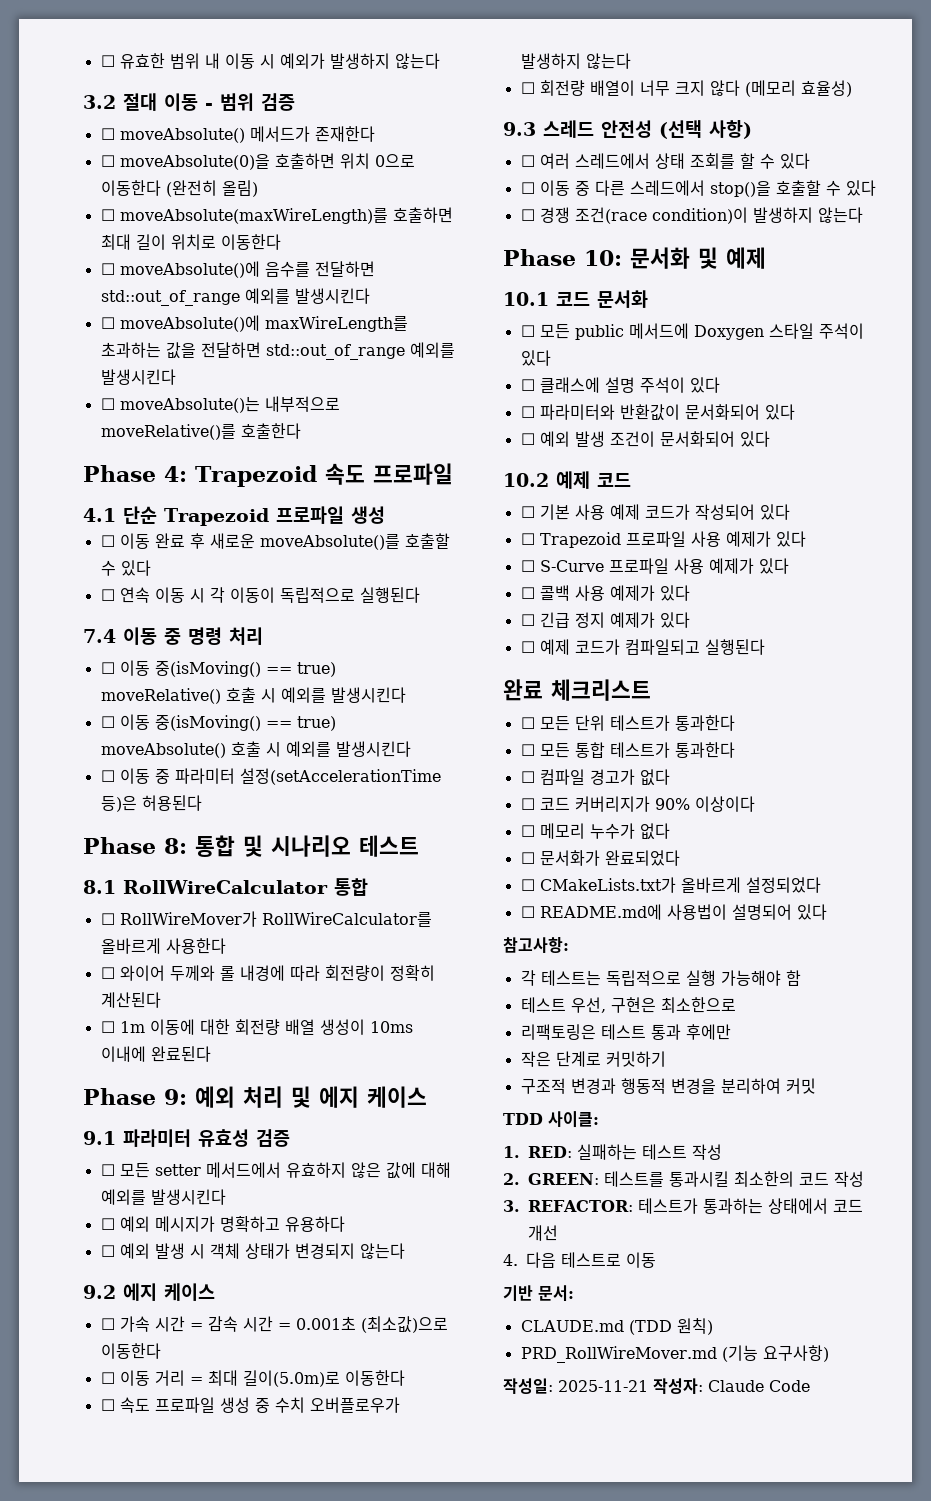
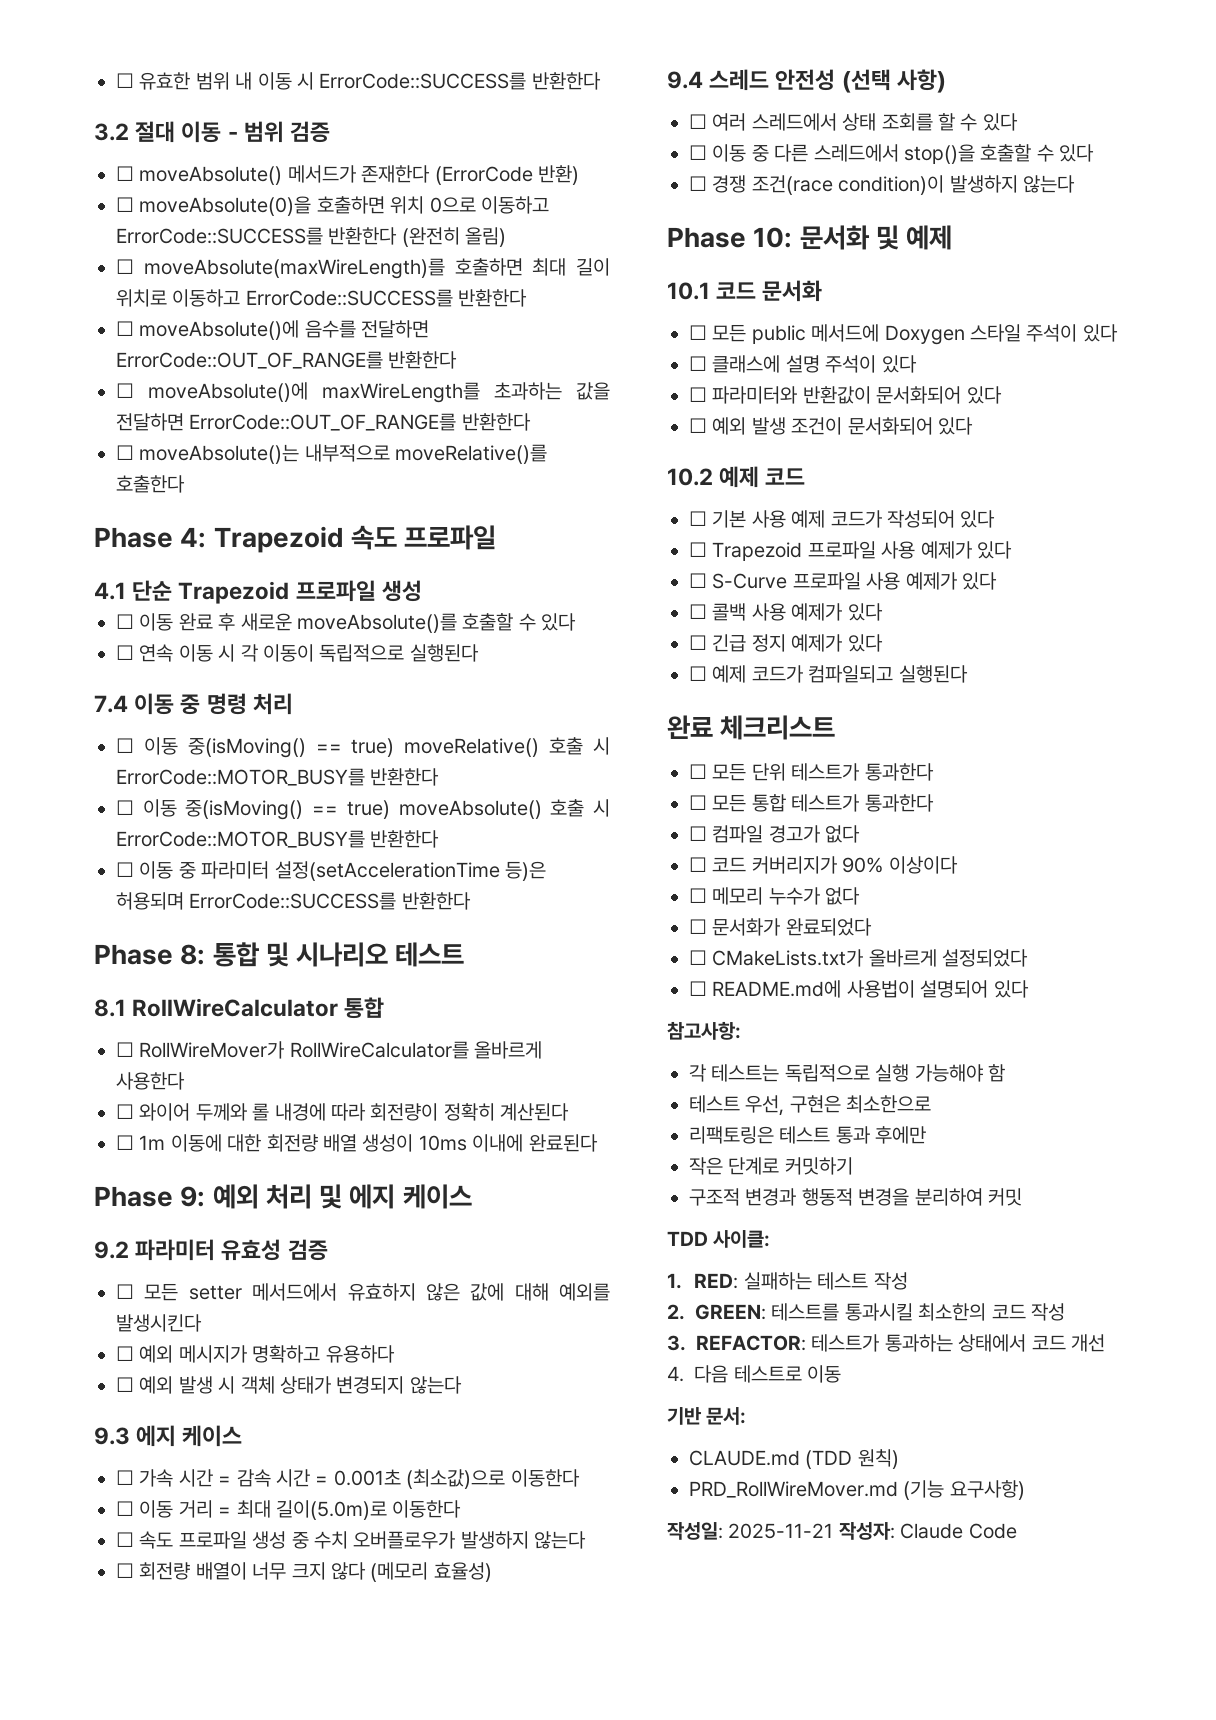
[279,53,440,69] 예외가 발생하지 않는다 -> [319,72,601,90] ErrorCode::SUCCESS를 반환한다
(375, 134) none -> [434,165,579,185] (ErrorCode 반환)
[100,180,161,196] 이동한다 -> [480,196,549,214] [116,227,398,245] 이동하고 ErrorCode::SUCCESS를 반환한다
[220,234,281,250] 이동한다 -> [172,289,528,307] 이동하고 ErrorCode::SUCCESS를 반환한다
[100,288,370,306] std::out_of_range 예외를 발생시킨다 -> [116,351,458,369] ErrorCode::OUT_OF_RANGE를 반환한다
[265,342,455,360] [100,369,176,385] std::out_of_range 예외를 발생시킨다 -> [189,413,531,431] ErrorCode::OUT_OF_RANGE를 반환한다
[280,687,406,703] 예외를 발생시킨다 -> [116,768,440,786] ErrorCode::MOTOR_BUSY를 반환한다
[285,741,411,757] 예외를 발생시킨다 -> [116,830,440,848] ErrorCode::MOTOR_BUSY를 반환한다
[141,795,202,811] 허용된다 -> [116,892,471,910] 허용되며 ErrorCode::SUCCESS를 반환한다
[83,1131,116,1145] 9.1 -> [94,1241,129,1259] 9.2
[83,1285,116,1299] 9.2 -> [94,1427,130,1445] 9.3
[503,122,536,136] 9.3 -> [667,71,703,89] 9.4

